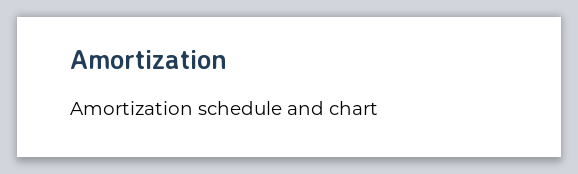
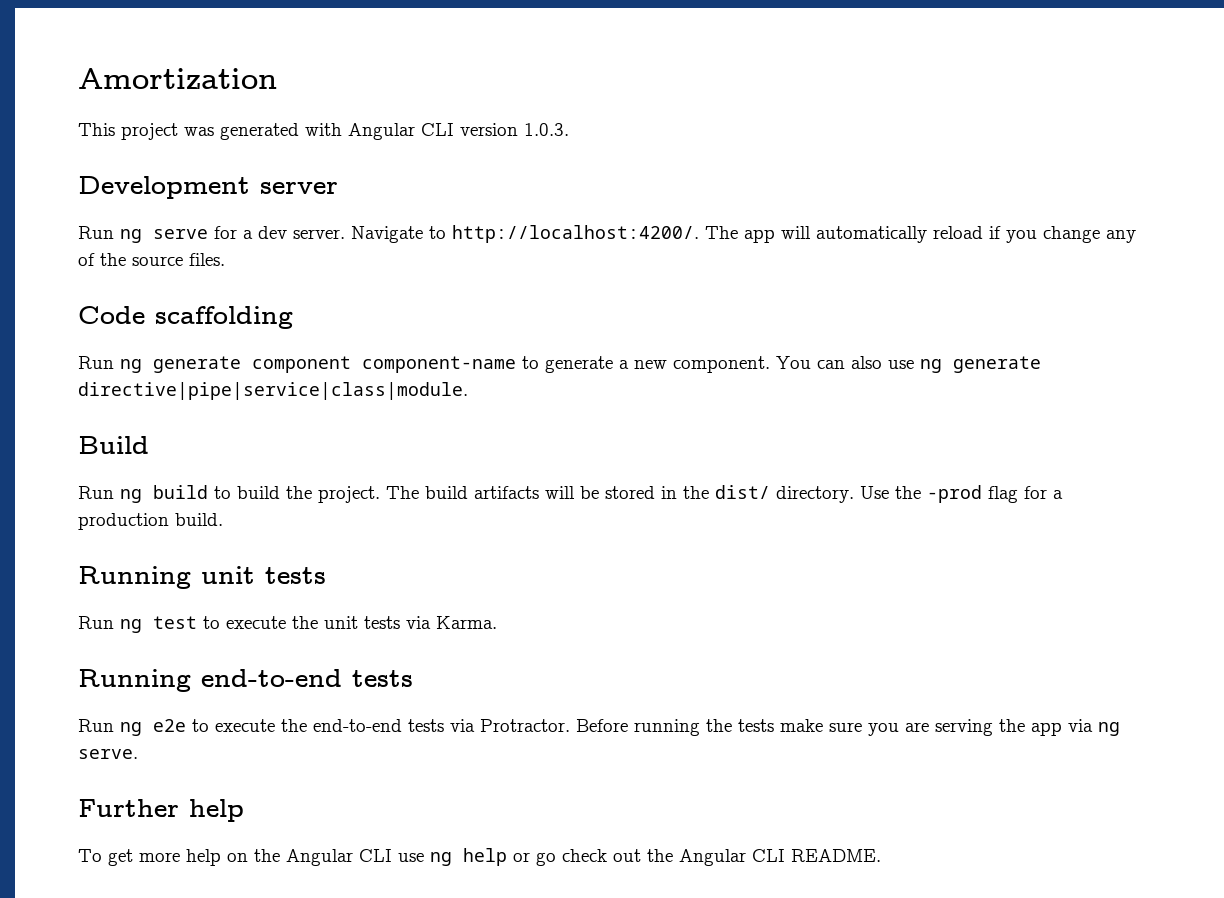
[70,101,378,115] Amortization schedule and chart -> [78,123,569,140] [78,176,338,199] [78,225,1136,243] [78,253,225,266] [78,306,293,329] [78,356,1041,373] [78,382,468,400] [78,436,149,454] [78,485,1063,503] [78,513,223,530] [78,566,326,589] [78,616,497,633] [78,669,413,692] [78,719,1120,736] [78,749,138,759] [78,799,244,822] [78,848,881,866] This project was generated with Angular CLI version 1.0.3. // Development server // Run ng serve for a dev server. Navigate to http://localhost:4200/. The app will automatically reload if you change any of the source files. // Code scaffolding // Run ng generate component component-name to generate a new component. You can also use ng generate directive|pipe|service|class|module. // Build // Run ng build to build the project. The build artifacts will be stored in the dist/ directory. Use the -prod flag for a production build. // Running unit tests // Run ng test to execute the unit tests via Karma. // Running end-to-end tests // Run ng e2e to execute the end-to-end tests via Protractor. Before running the tests make sure you are serving the app via ng serve. // Further help // To get more help on the Angular CLI use ng help or go check out the Angular CLI README.

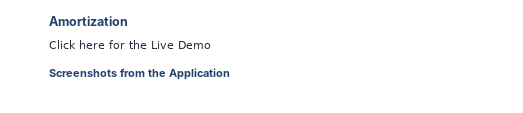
[78,123,569,140] [78,176,338,199] [78,225,1136,243] [78,253,225,266] [78,306,293,329] [78,356,1041,373] [78,382,468,400] [78,436,149,454] [78,485,1063,503] [78,513,223,530] [78,566,326,589] [78,616,497,633] [78,669,413,692] [78,719,1120,736] [78,749,138,759] [78,799,244,822] [78,848,881,866] This project was generated with Angular CLI version 1.0.3. // Development server // Run ng serve for a dev server. Navigate to http://localhost:4200/. The app will automatically reload if you change any of the source files. // Code scaffolding // Run ng generate component component-name to generate a new component. You can also use ng generate directive|pipe|service|class|module. // Build // Run ng build to build the project. The build artifacts will be stored in the dist/ directory. Use the -prod flag for a production build. // Running unit tests // Run ng test to execute the unit tests via Karma. // Running end-to-end tests // Run ng e2e to execute the end-to-end tests via Protractor. Before running the tests make sure you are serving the app via ng serve. // Further help // To get more help on the Angular CLI use ng help or go check out the Angular CLI README. -> [49,40,211,49] [49,68,230,80] Click here for the Live Demo // Screenshots from the Application

